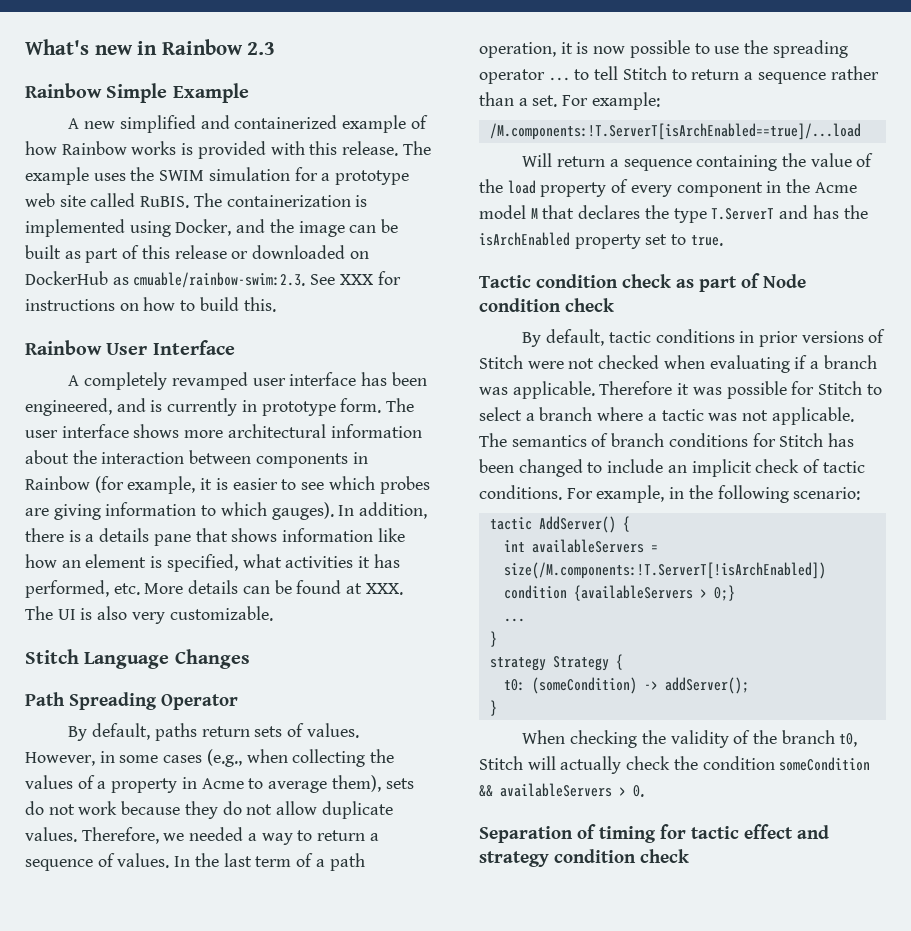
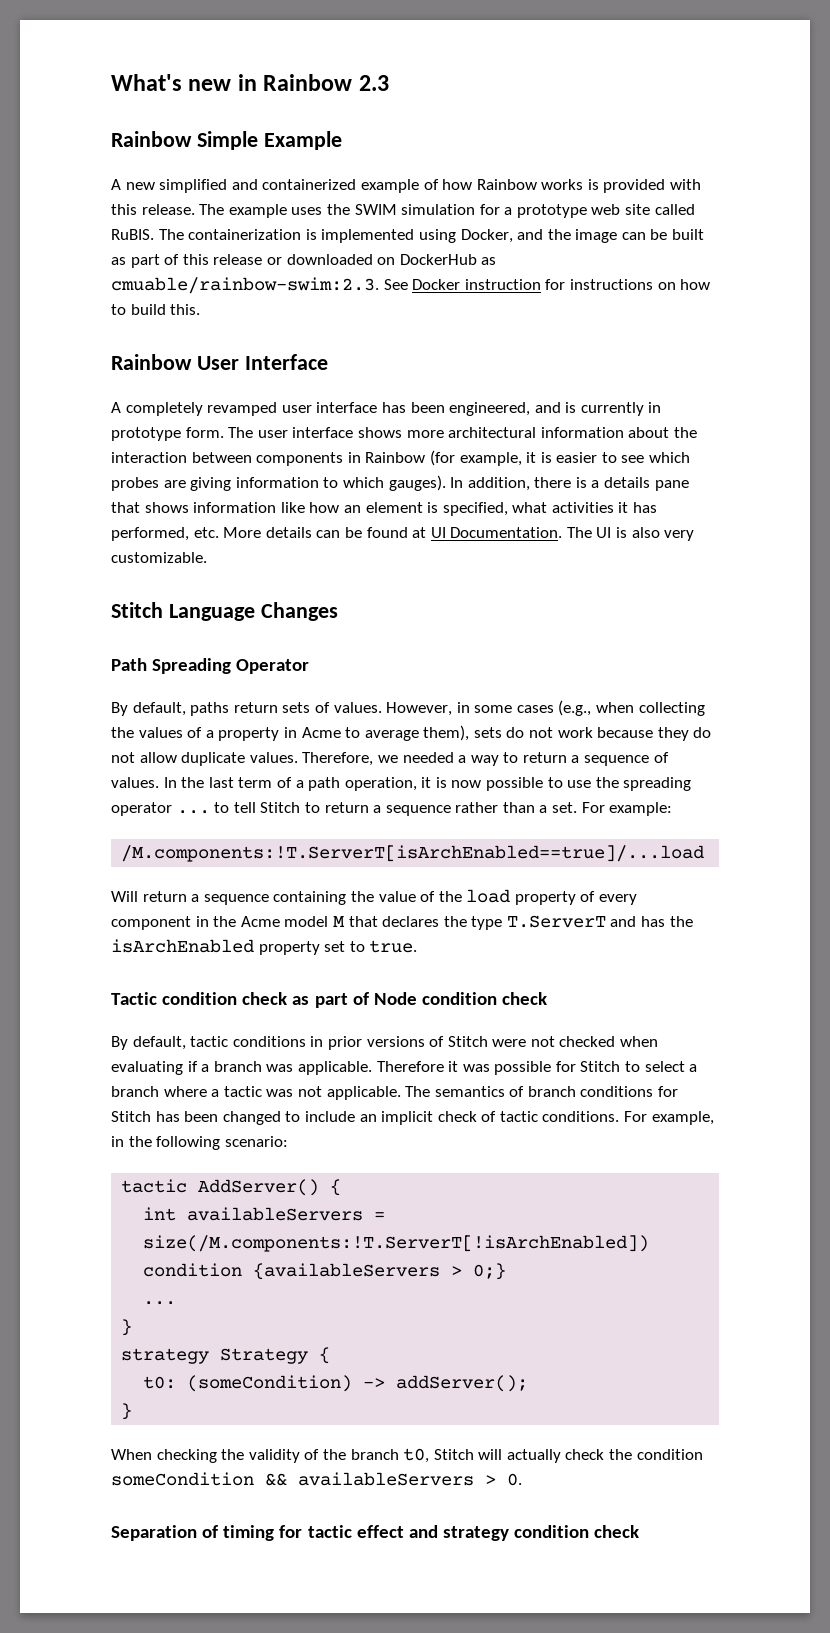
[339,274,373,285] XXX -> [412,279,541,290] Docker instruction
[365,583,403,595] XXX. -> [430,527,563,538] UI Documentation.

